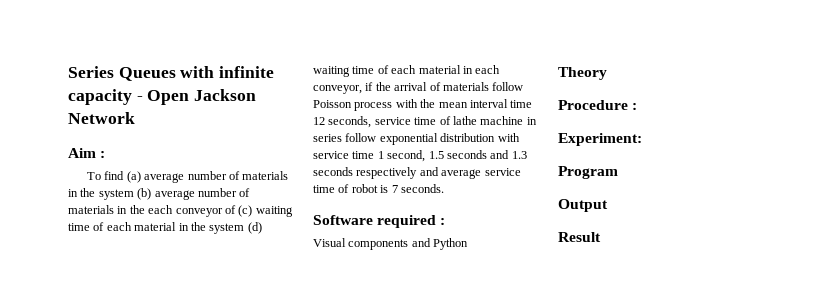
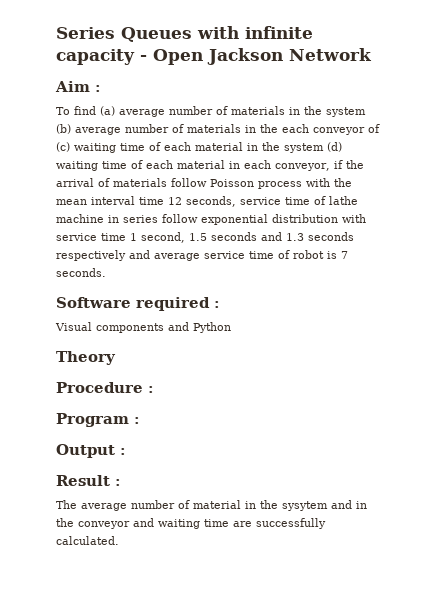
[558,133,642,146] // Experiment: -> (154, 389) none
(618, 172) none -> [134,417,140,424] :
(608, 205) none -> [120,448,126,455] :
(601, 237) none -> [115,479,121,486] [56,500,367,511] [56,518,326,529] [56,536,119,545] : // The average number of material in the sysytem and in the conveyor and waiting time are successfully calculated.

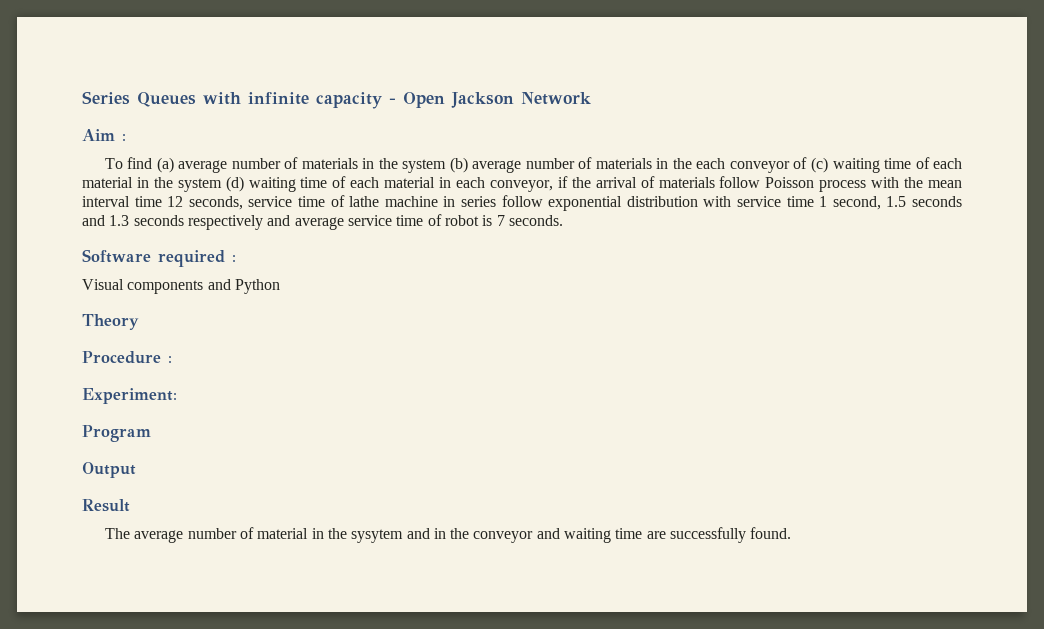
(154, 389) none -> [82,388,177,404] // Experiment:
[134,417,140,424] : -> (151, 433) none
[120,448,126,455] : -> (136, 470) none
[115,479,121,486] : -> (130, 505) none
[56,536,119,545] calculated. -> [750,527,792,539] found.

